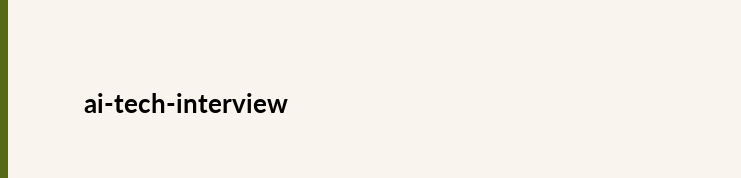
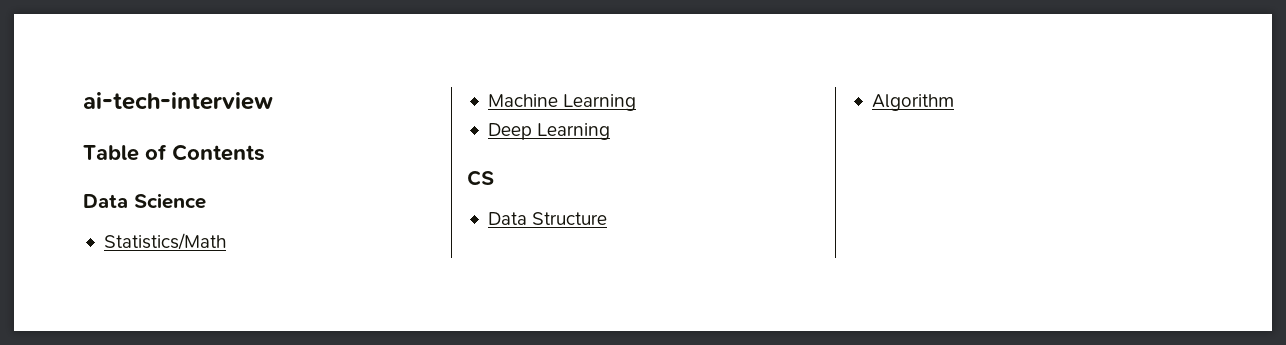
(288, 103) none -> [83,144,265,161] [83,193,206,209] [103,233,226,250] [487,94,637,111] [487,123,611,140] [467,170,494,186] [487,212,608,225] [871,94,954,111] // Table of Contents // Data Science // Statistics/Math // Machine Learning // Deep Learning // CS // Data Structure // Algorithm

